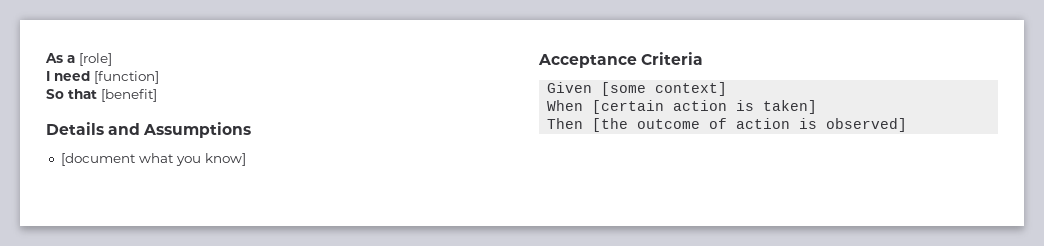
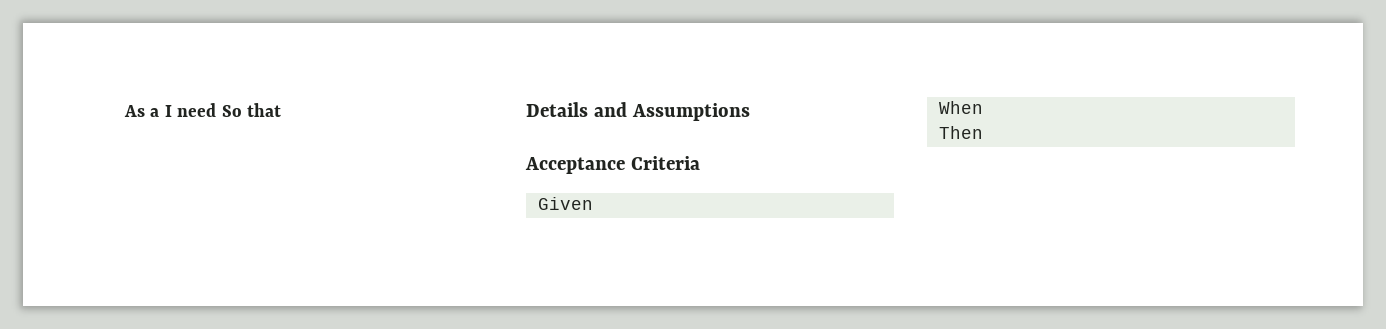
[79,53,112,66] [role] // -> (160, 112) none
[94,71,159,84] [function] // -> (217, 110) none
[101,89,157,102] [benefit] -> (281, 110) none
[60,153,246,166] // [document what you know] -> (750, 112) none
[601,82,728,96] [some context] -> (593, 203) none
[592,100,818,114] [547,118,908,132] [certain action is taken] // Then [the outcome of action is observed] -> [939,126,983,139] // Then

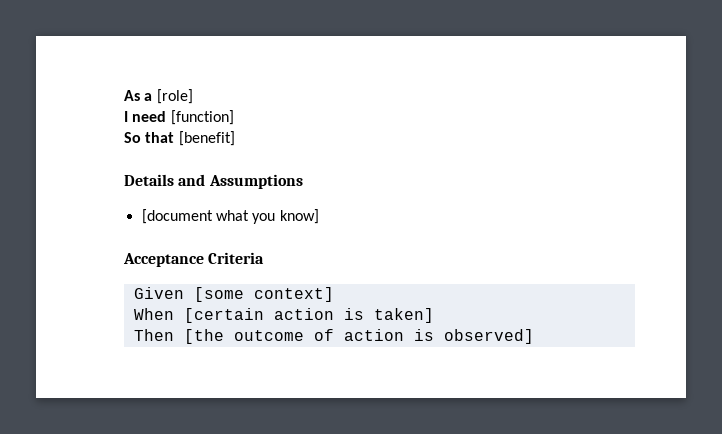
(160, 112) none -> [156,89,193,104] [role] //
(217, 110) none -> [170,110,234,125] [function] //
(281, 110) none -> [178,131,235,146] [benefit]
(750, 112) none -> [141,209,319,224] // [document what you know]
(593, 203) none -> [193,287,334,302] [some context]
[939,126,983,139] // Then -> [183,308,434,323] [133,329,534,344] [certain action is taken] // Then [the outcome of action is observed]

